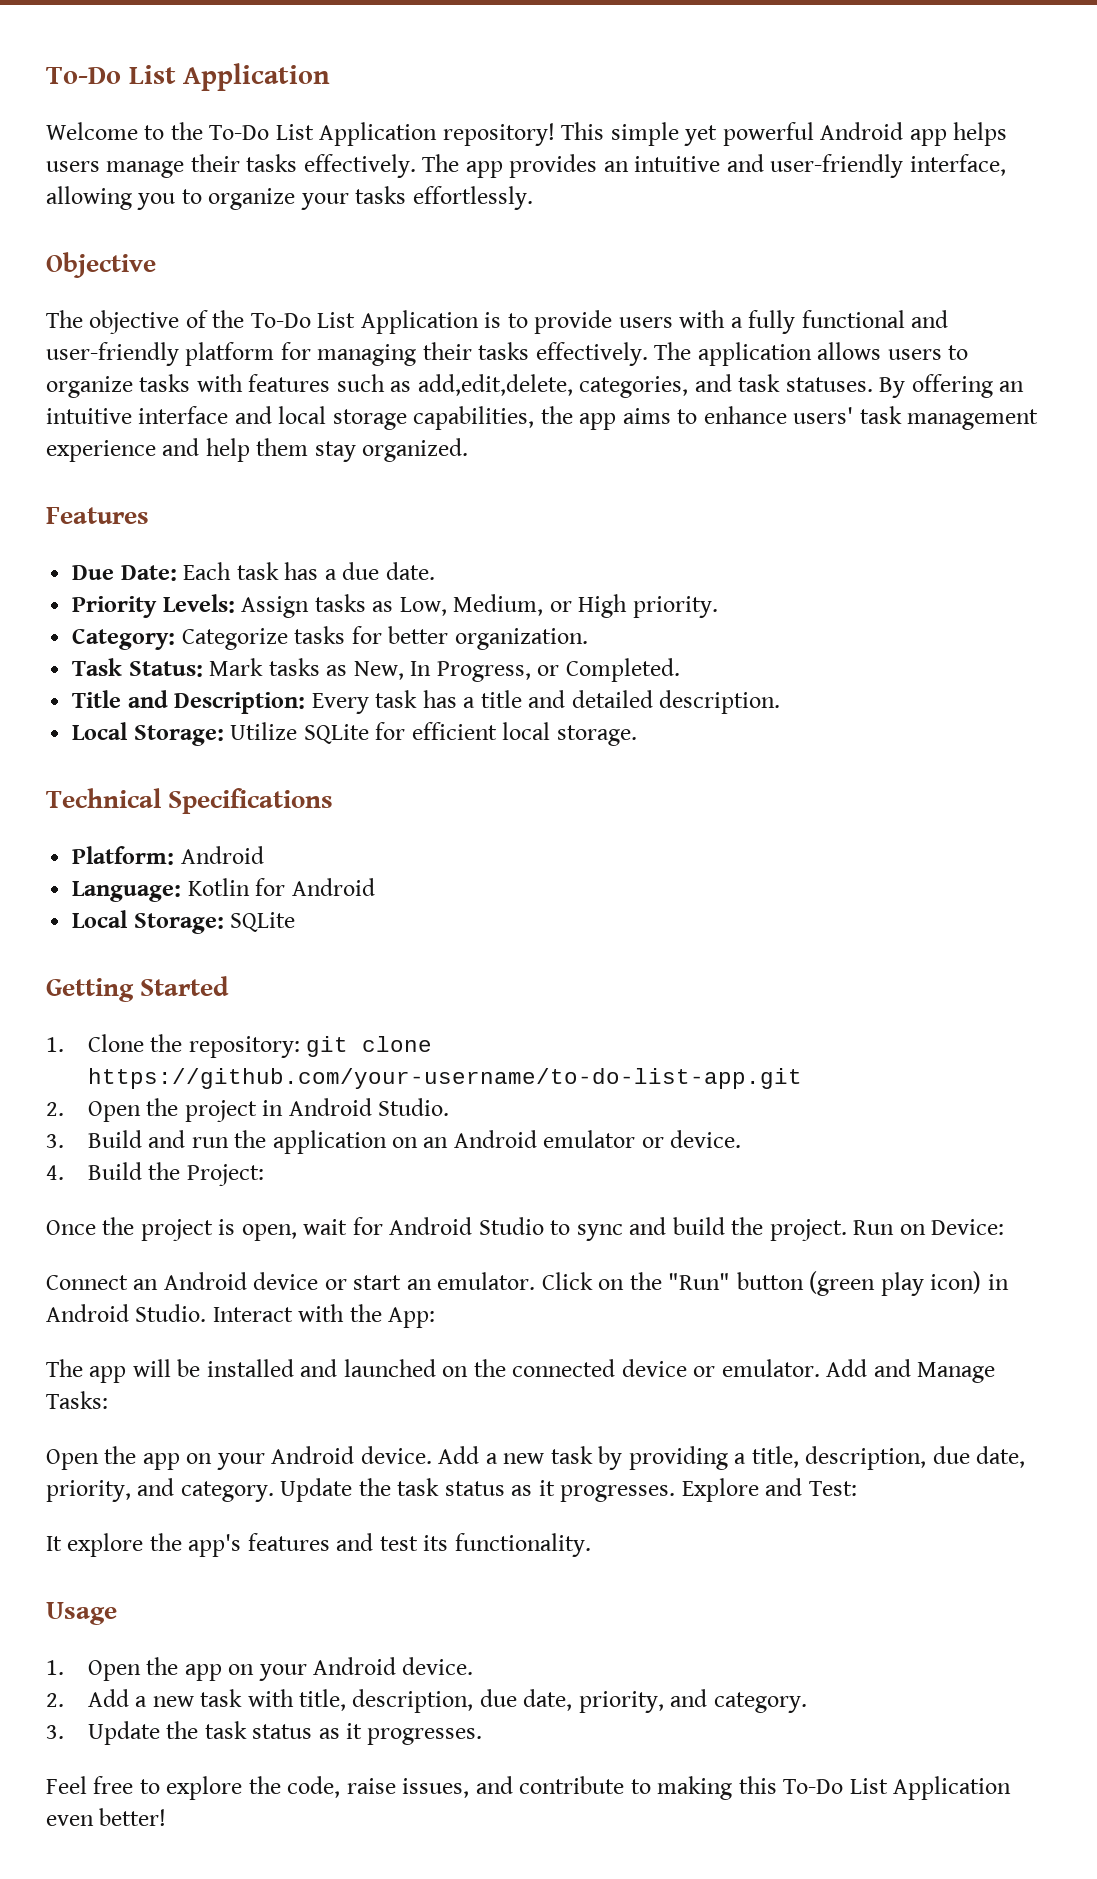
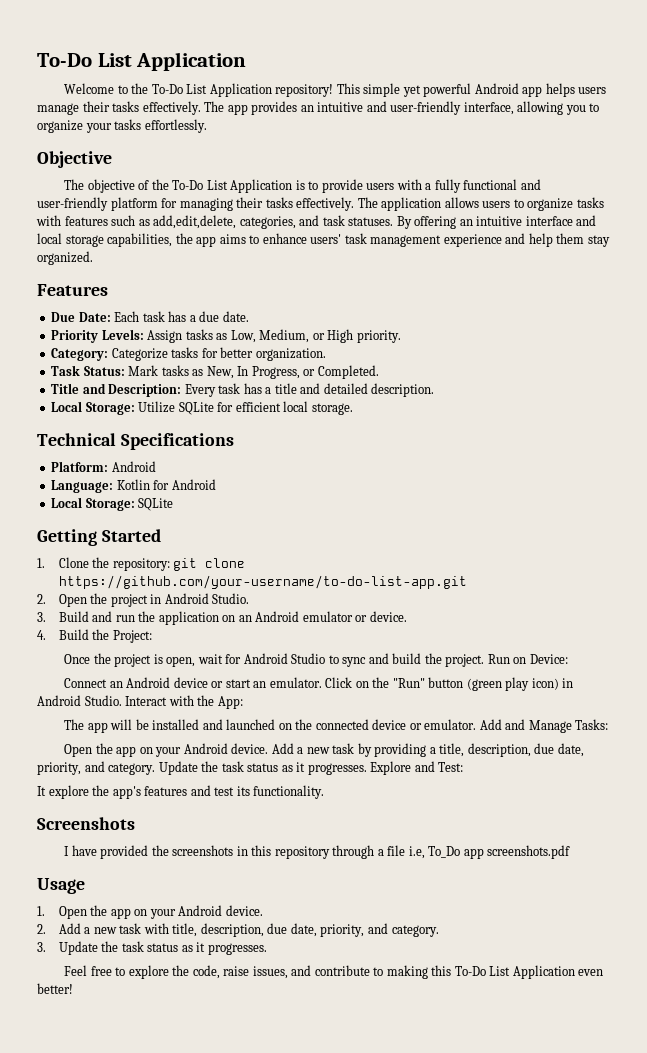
(591, 1545) none -> [37,817,135,830] [64,845,571,859] // Screenshots // I have provided the screenshots in this repository through a file i.e, To_Do app screenshots.pdf

